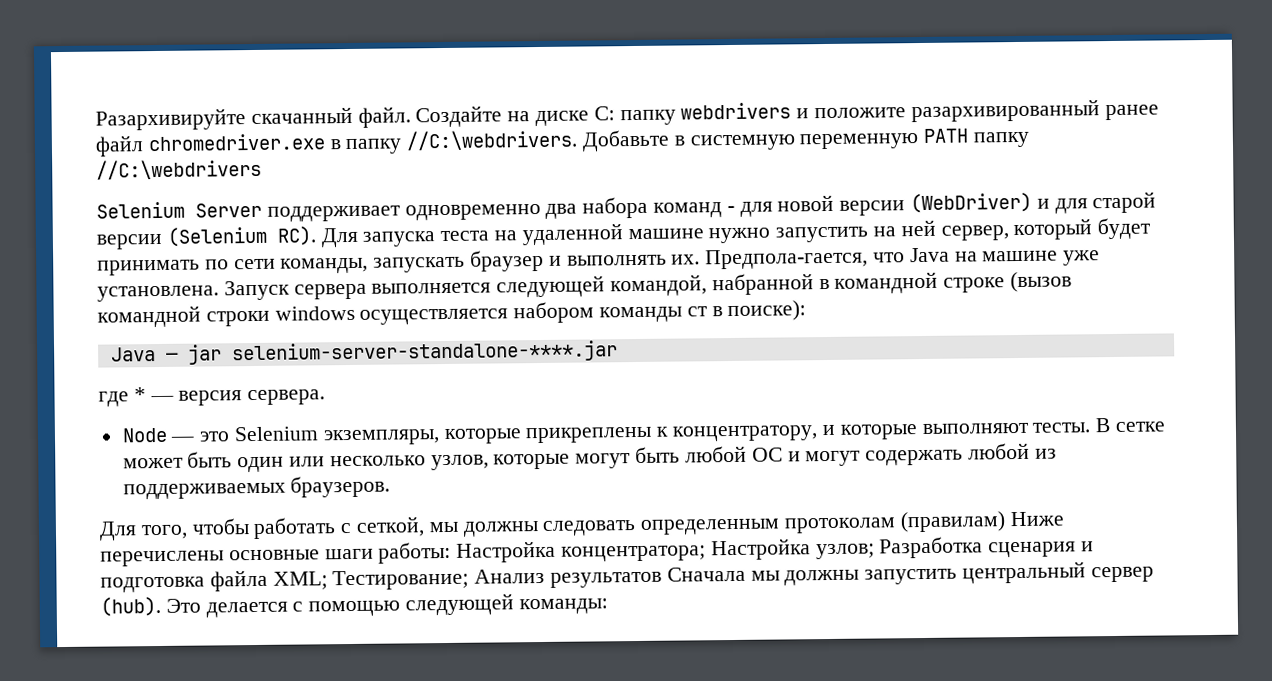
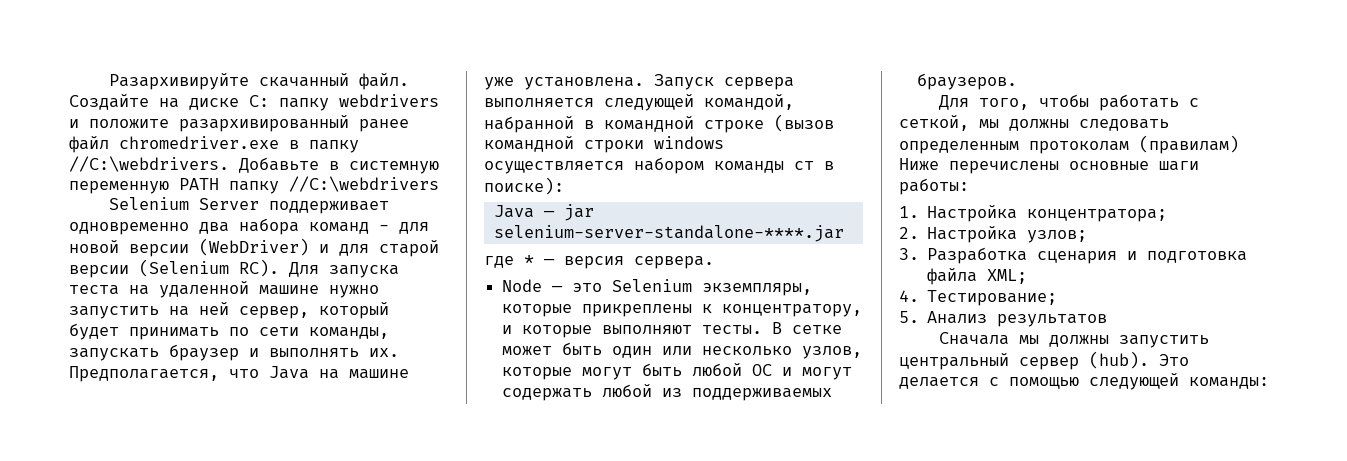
[705,248,869,270] Предпола-гается, -> [69,366,219,382] Предполагается,
(452, 552) none -> [899,206,919,218] // 1.
(707, 553) none -> [899,227,919,239] // 2.
(875, 551) none -> [899,248,919,260] // 3.
(328, 580) none -> [899,290,919,302] // 4.
(470, 580) none -> [899,311,919,323] // 5.
(663, 579) none -> (1108, 320) //

